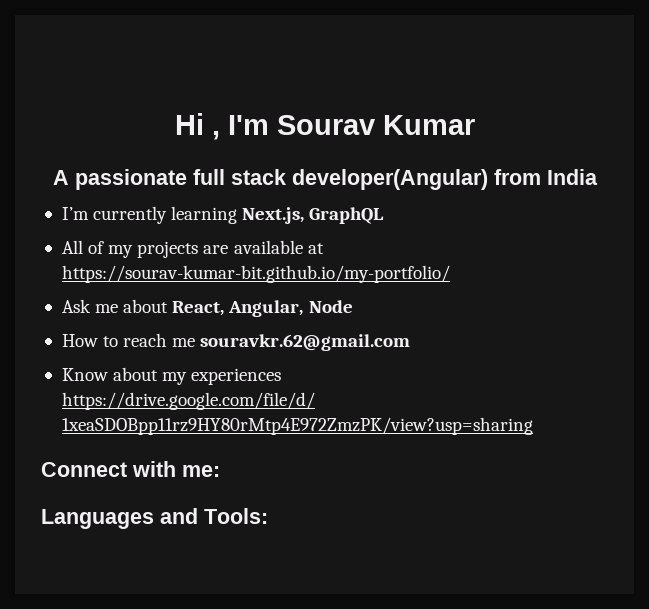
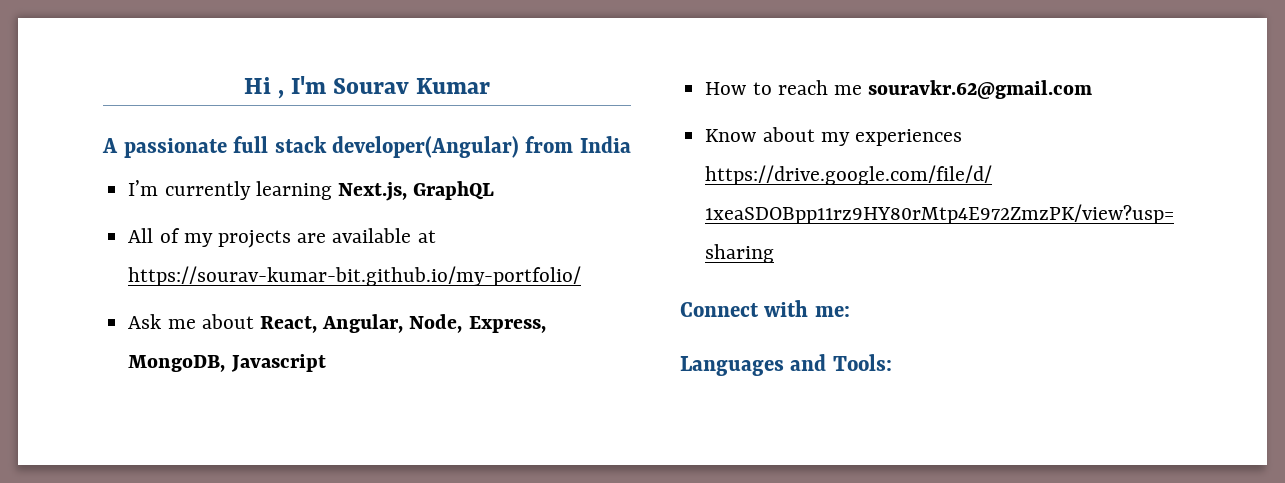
[308,300,353,313] Node -> [409,314,546,333] [128,354,326,372] Node, Express, MongoDB, Javascript

